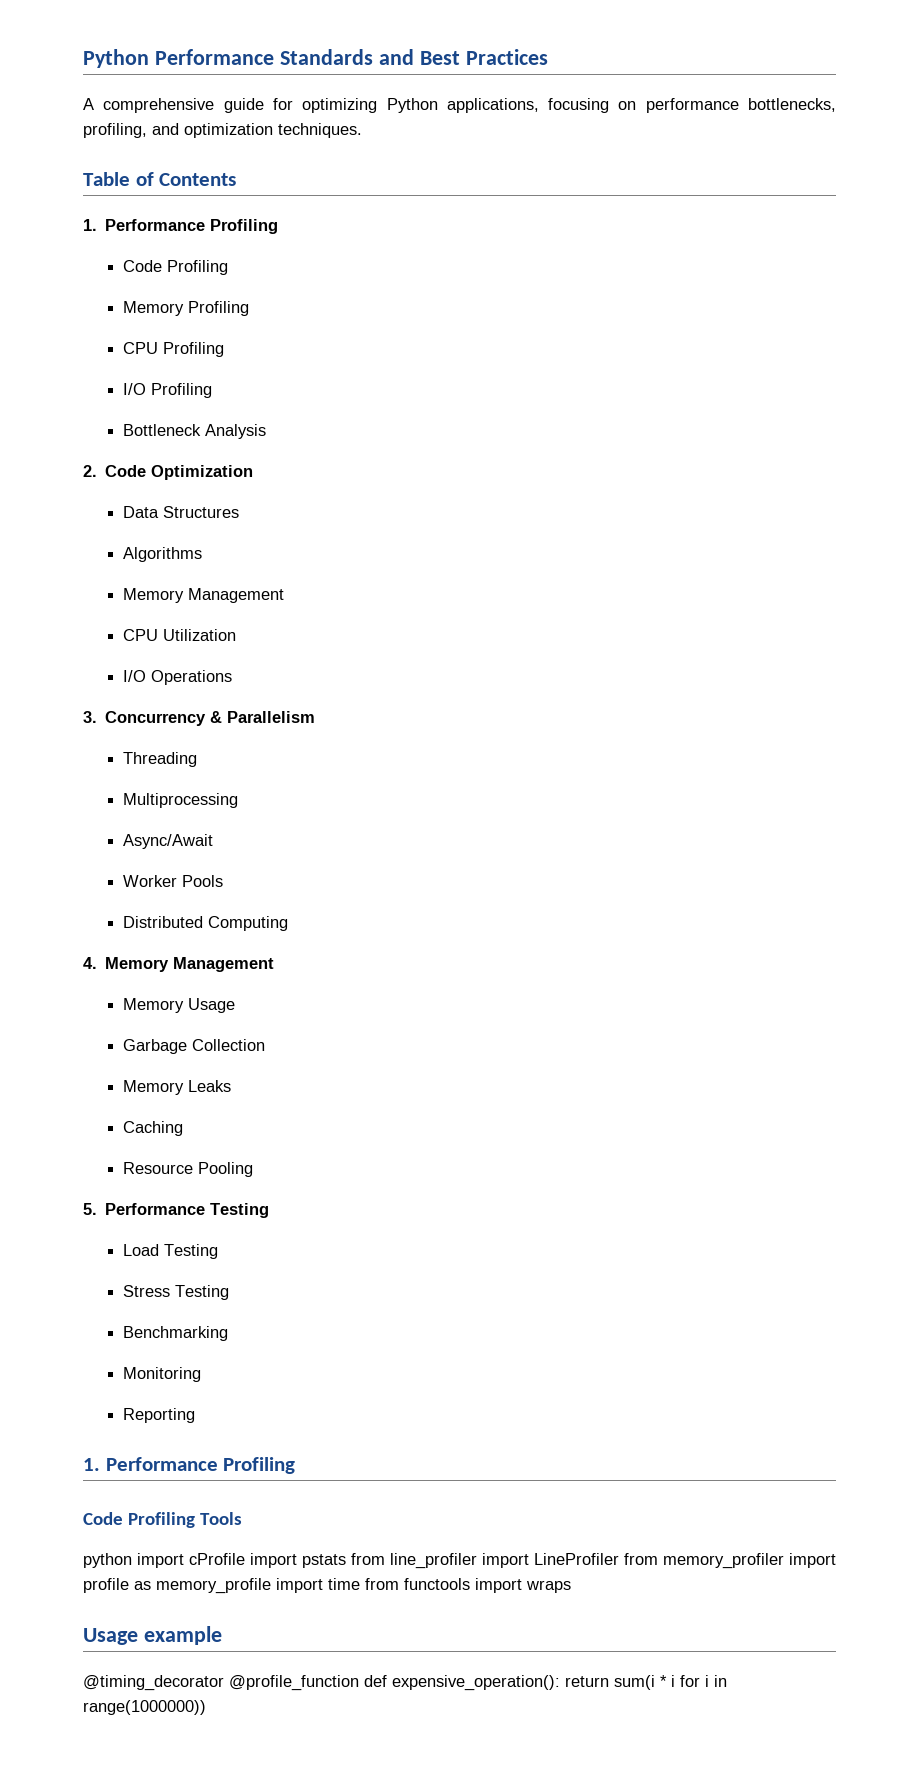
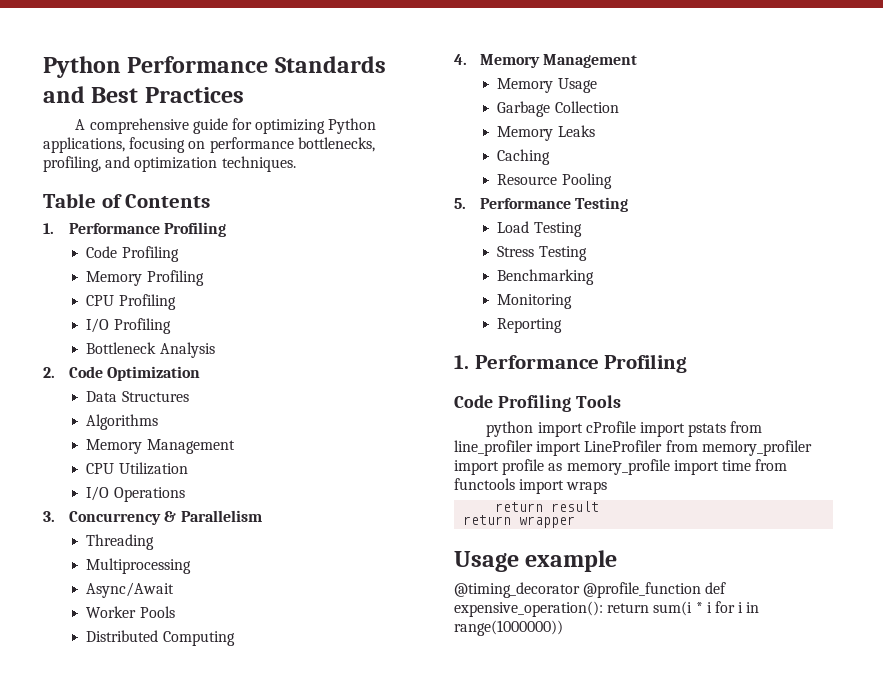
(571, 1586) none -> [495,501,600,512] [463,515,576,528] // return result // return wrapper

